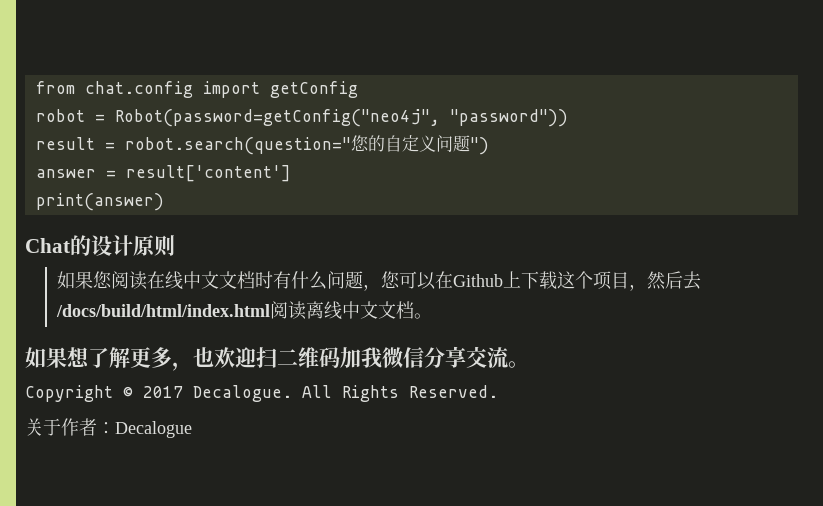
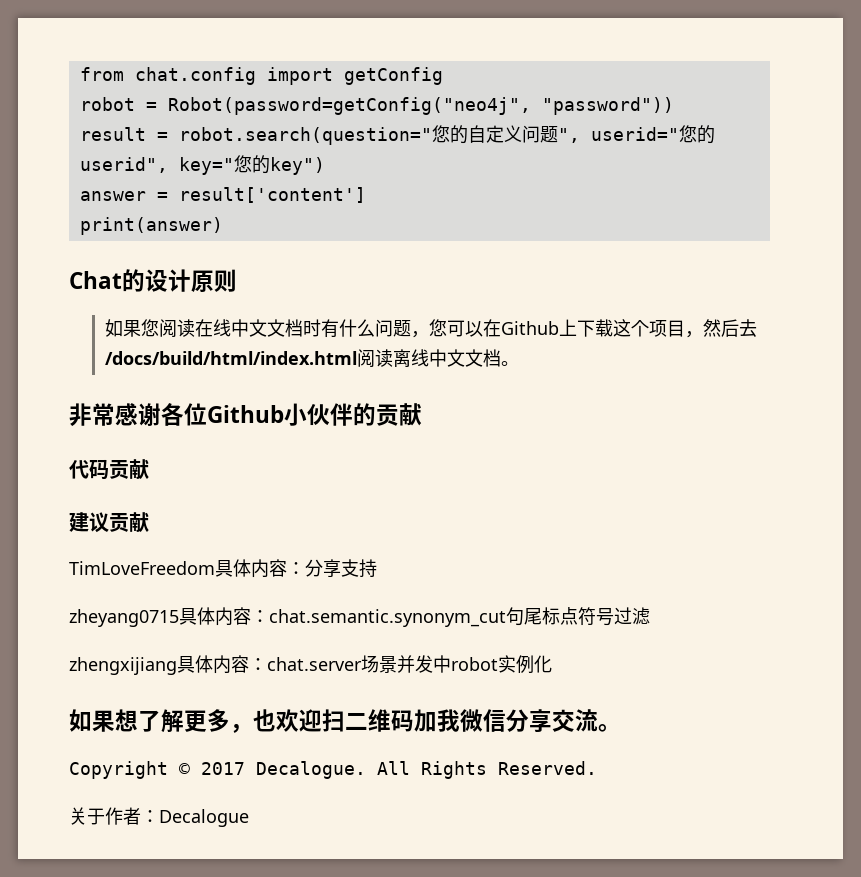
[469,137,489,155] ") -> [557,125,715,144] [79,155,325,175] ", userid="您的userid", key="您的key")
(433, 316) none -> [69,403,422,427] [69,459,149,480] [69,512,149,533] [69,559,377,578] [69,607,650,627] [69,655,552,675] // 非常感谢各位Github小伙伴的贡献 // 代码贡献 // 建议贡献 // TimLoveFreedom具体内容：分享支持 // zheyang0715具体内容：chat.semantic.synonym_cut句尾标点符号过滤 // zhengxijiang具体内容：chat.server场景并发中robot实例化

